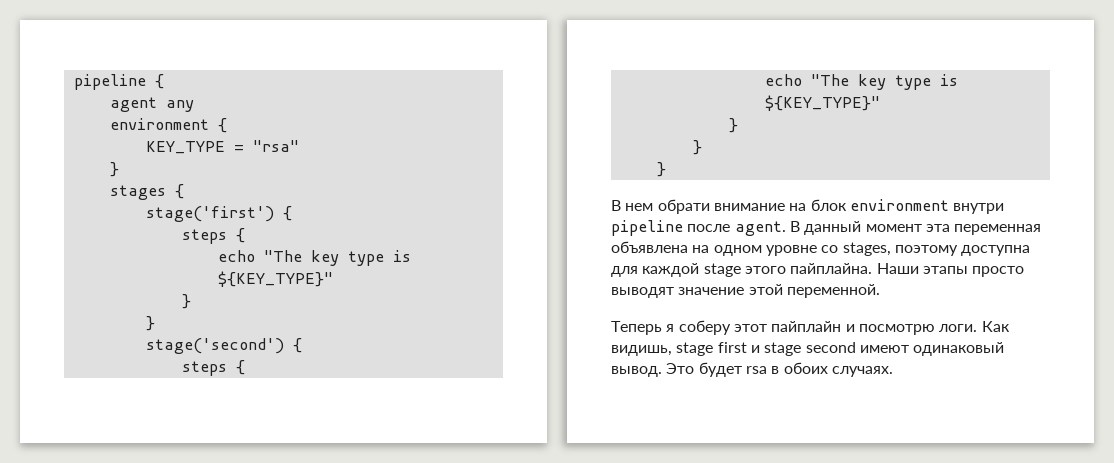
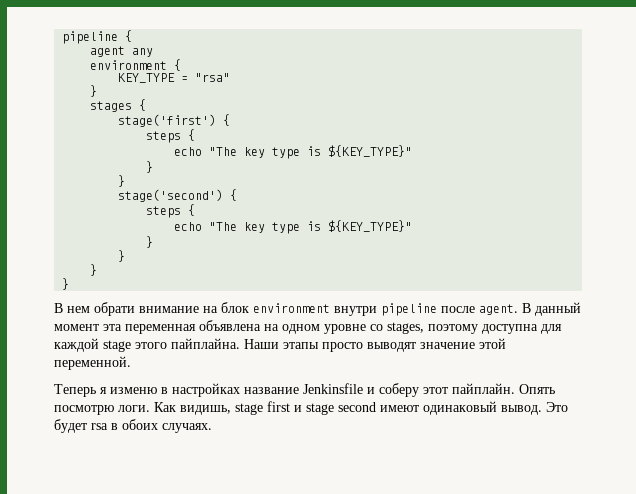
(666, 169) none -> [62,278,70,290] // }
[678,320,855,335] соберу этот пайплайн и -> [110,383,555,397] изменю в настройках название Jenkinsfile и соберу этот пайплайн. Опять

